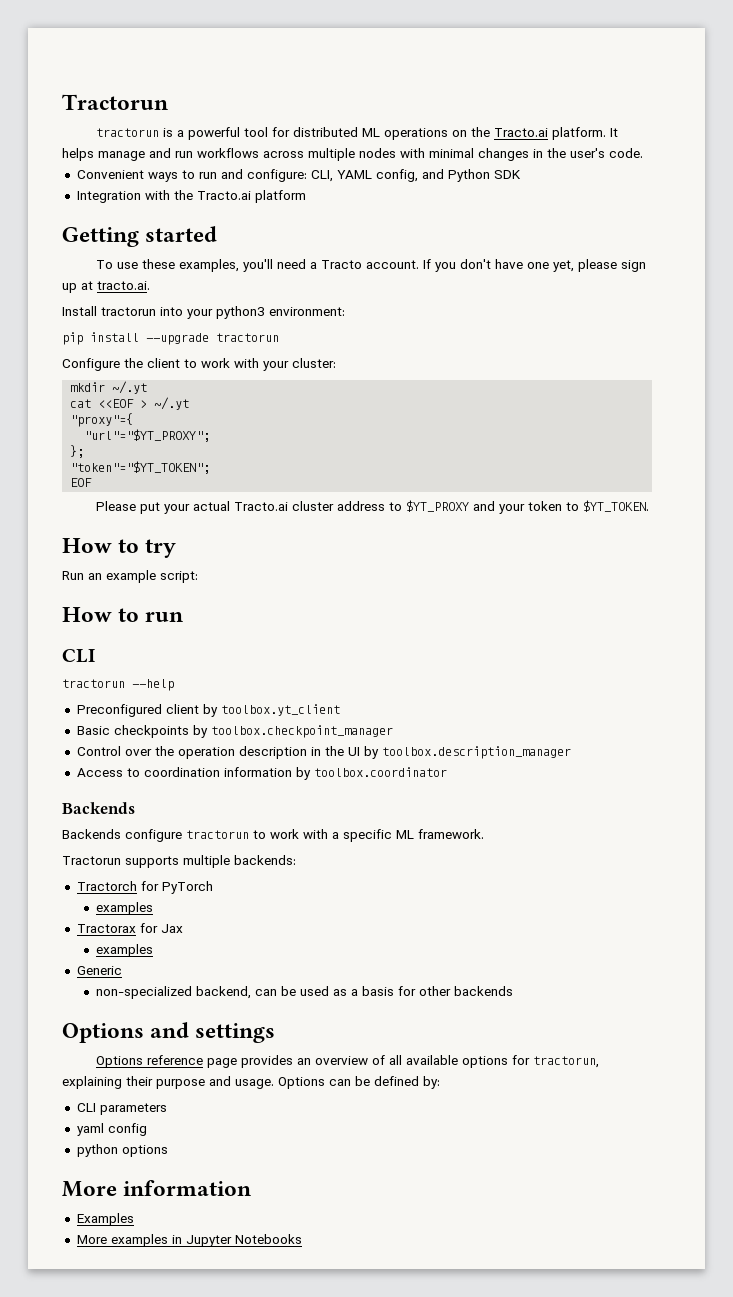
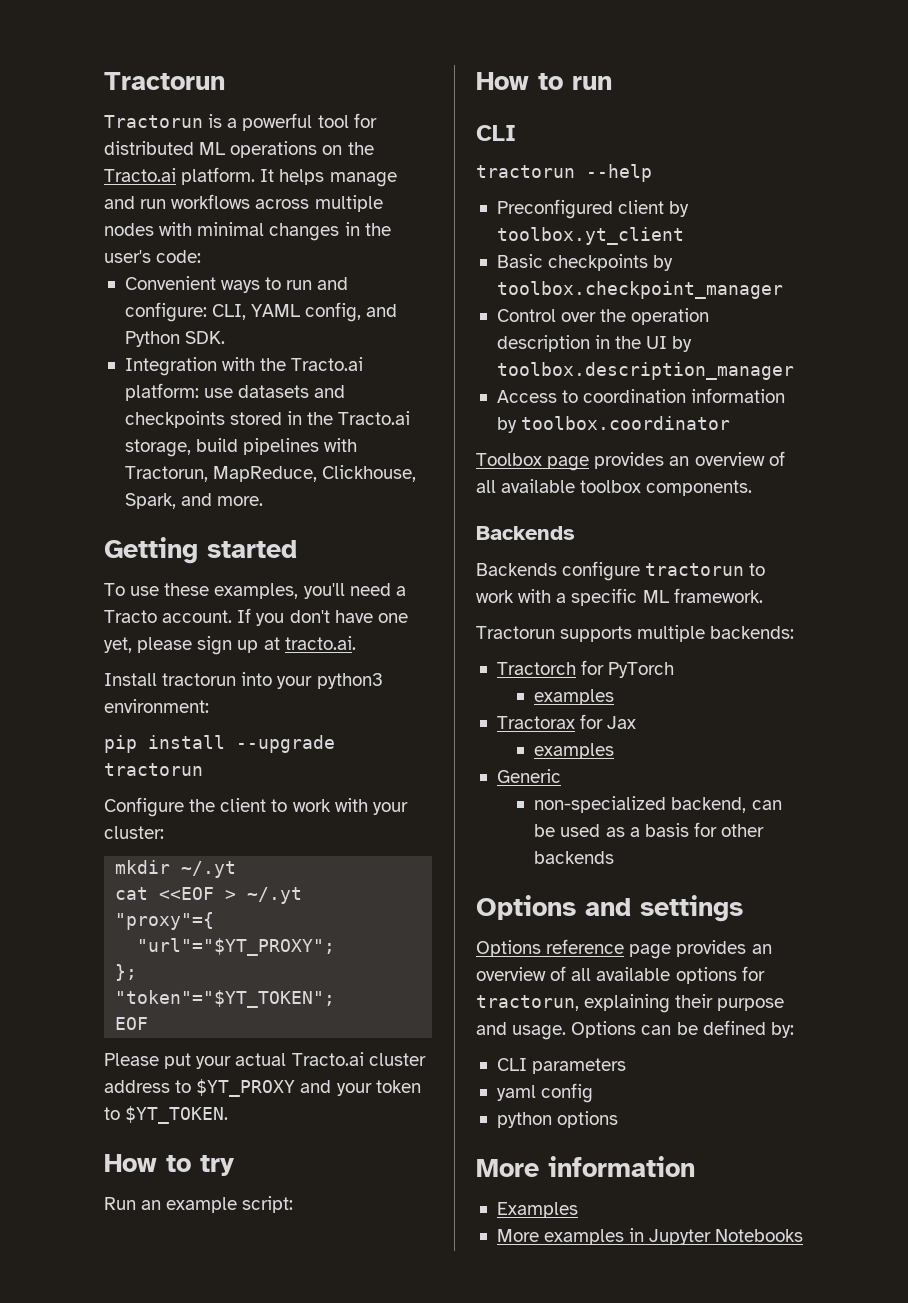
[96,128,160,137] tractorun -> [104,115,203,128] Tractorun
[609,148,643,158] code. -> [156,250,202,263] code:
[493,170,521,179] SDK -> [185,331,226,344] SDK.
[254,190,306,203] platform -> [124,383,346,401] [124,411,411,428] [124,438,358,457] [124,465,417,482] [124,493,264,509] platform: use datasets and checkpoints stored in the Tracto.ai storage, build pipelines with Tractorun, MapReduce, Clickhouse, Spark, and more.
(447, 772) none -> [476,451,785,471] [476,479,753,496] // Toolbox page provides an overview of all available toolbox components.

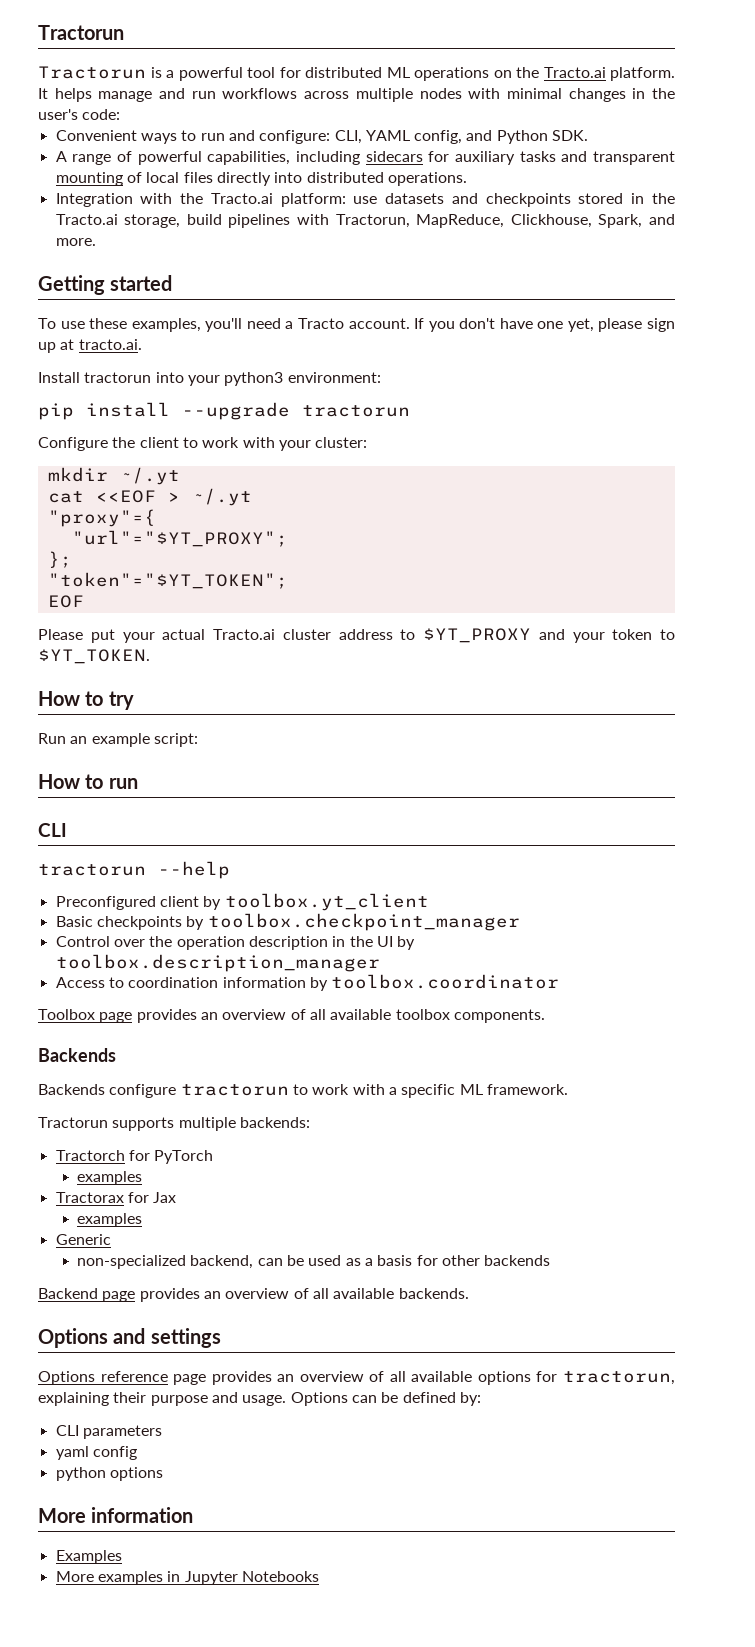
(226, 337) none -> [55,151,675,165] [55,172,467,186] // A range of powerful capabilities, including sidecars for auxiliary tasks and transparent mounting of local files directly into distributed operations.
(615, 857) none -> [38,1288,469,1302] // Backend page provides an overview of all available backends.

